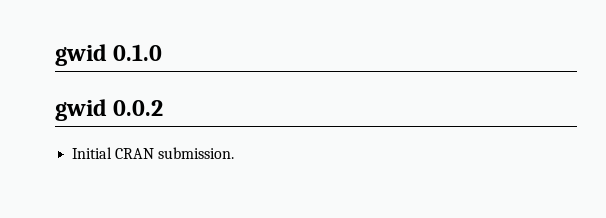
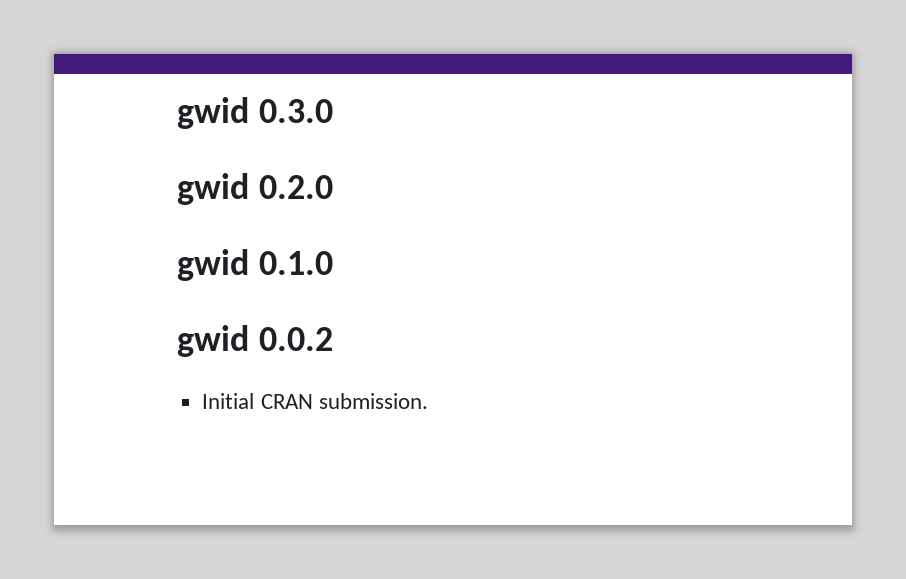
[55,44,107,66] gwid -> [177,97,333,129] [177,173,333,205] [177,249,249,281] gwid 0.3.0 // gwid 0.2.0 // gwid

